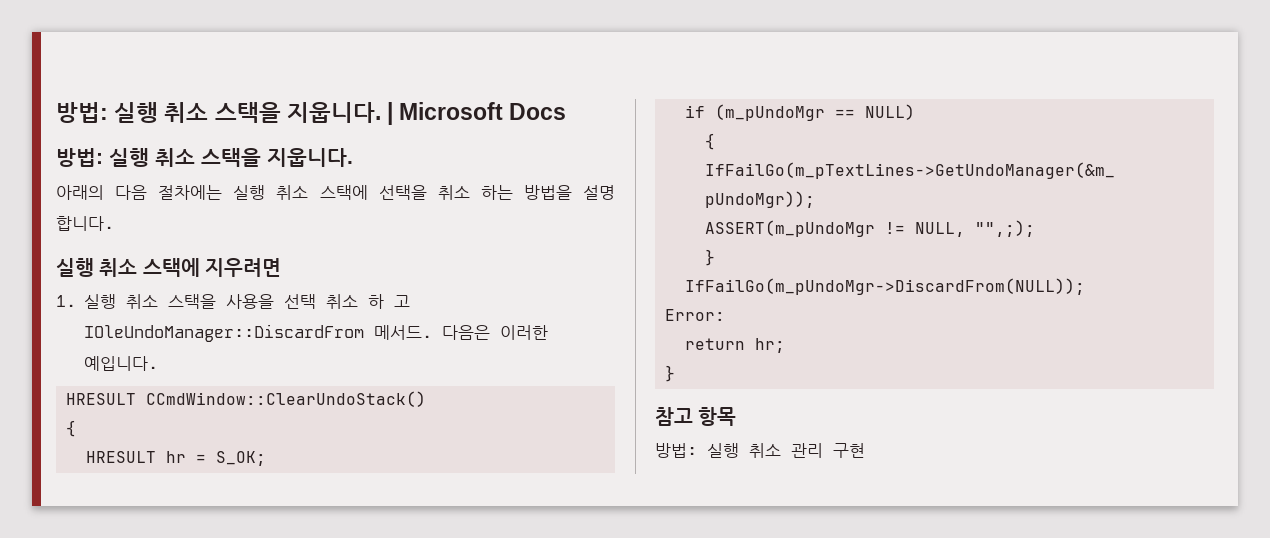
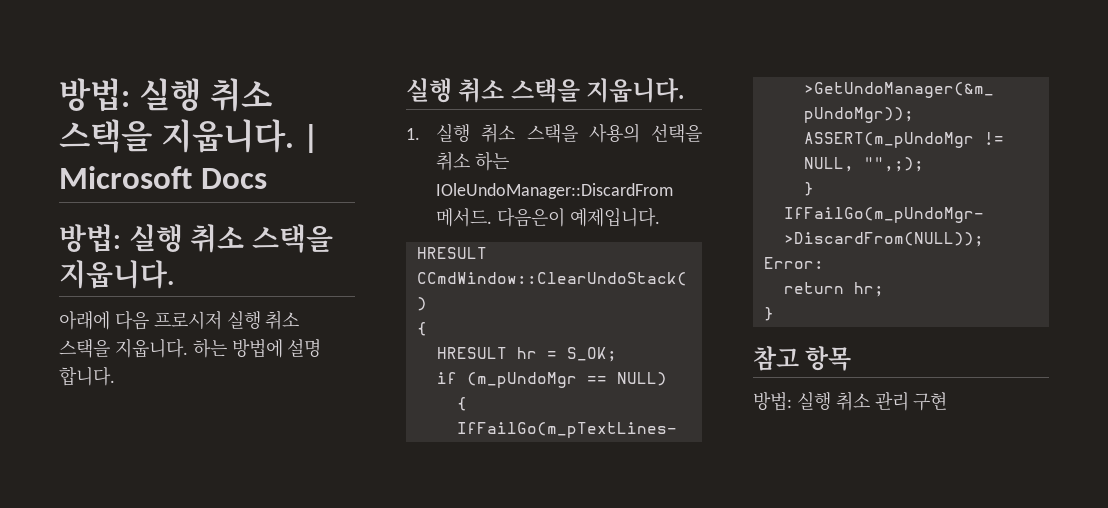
[56,185,572,200] 아래의 다음 절차에는 실행 취소 스택에 선택을 취소 하는 방법을 -> [59,310,300,330] [59,338,283,358] 아래에 다음 프로시저 실행 취소 스택을 지웁니다. 하는 방법에
[142,258,281,277] 스택에 지우려면 -> [510,78,685,103] 스택을 지웁니다.
[226,294,411,309] [84,324,549,342] [84,356,159,371] 사용을 선택 취소 하 고 IOleUndoManager::DiscardFrom 메서드. 다음은 이러한 예입니다. -> [588,123,702,143] [436,151,510,171] [436,183,674,199] [436,207,660,227] 사용의 선택을 취소 하는 IOleUndoManager::DiscardFrom 메서드. 다음은이 예제입니다.

